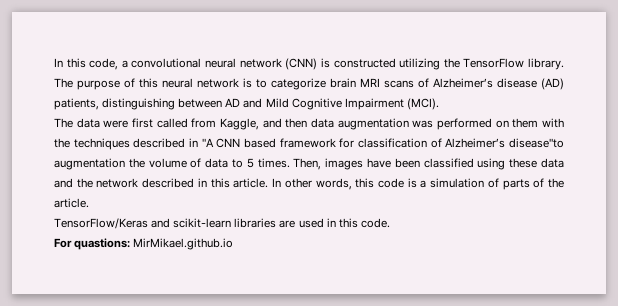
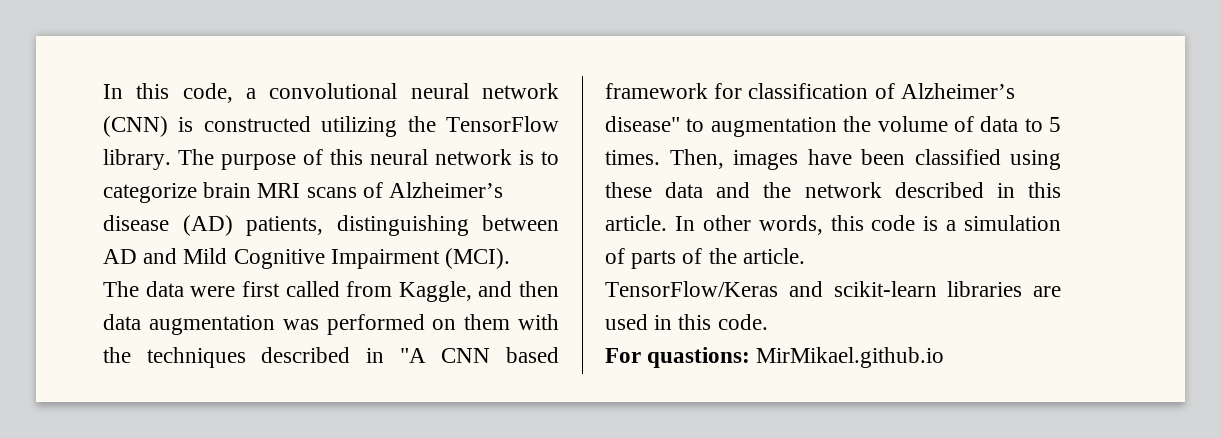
[509,138,564,148] disease"to -> [605,116,705,132] disease" to

